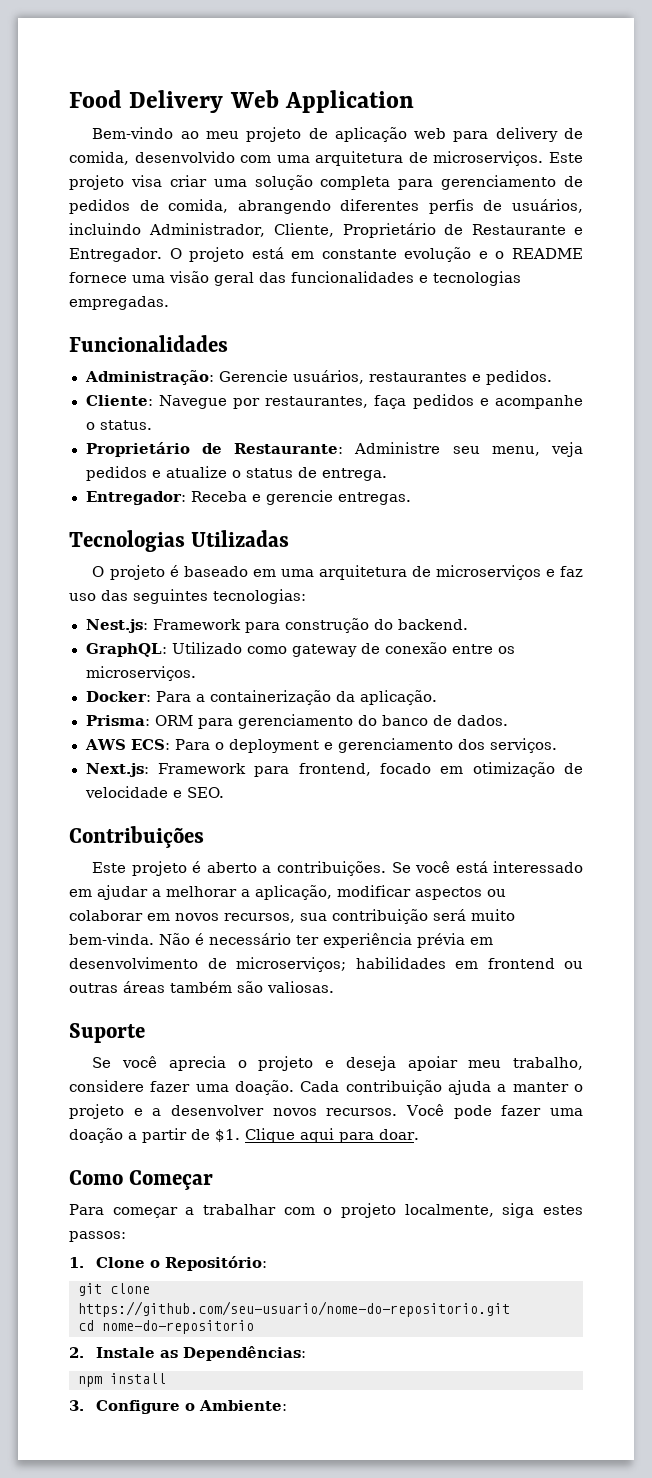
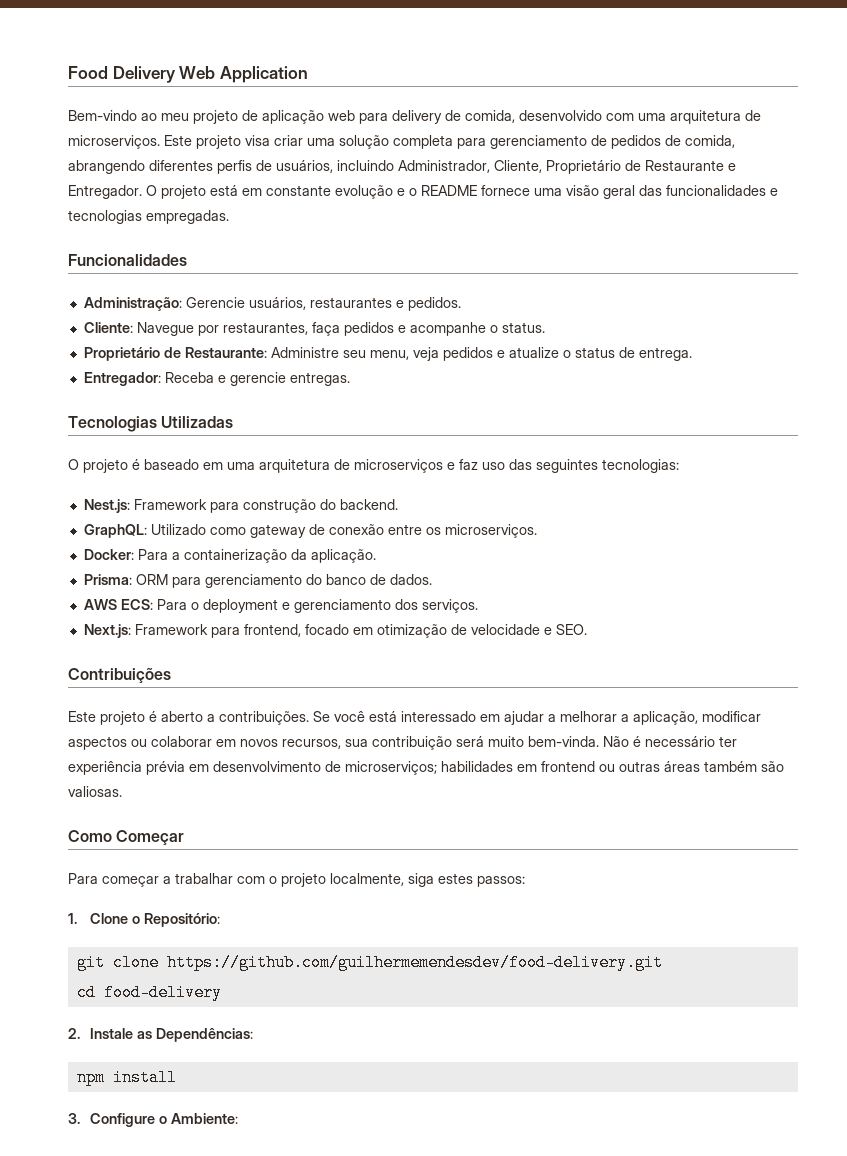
[69,1023,145,1043] [92,1056,583,1071] [69,1080,583,1095] [69,1104,583,1119] [69,1128,419,1143] // Suporte // Se você aprecia o projeto e deseja apoiar meu trabalho, considere fazer uma doação. Cada contribuição ajuda a manter o projeto e a desenvolver novos recursos. Você pode fazer uma doação a partir de $1. Clique aqui para doar. -> (122, 791) none
[78,1301,510,1317] https://github.com/seu-usuario/nome-do-repositorio.git -> [166,954,663,971] https://github.com/guilhermemendesdev/food-delivery.git
[102,1320,254,1334] nome-do-repositorio -> [103,984,222,1001] food-delivery

